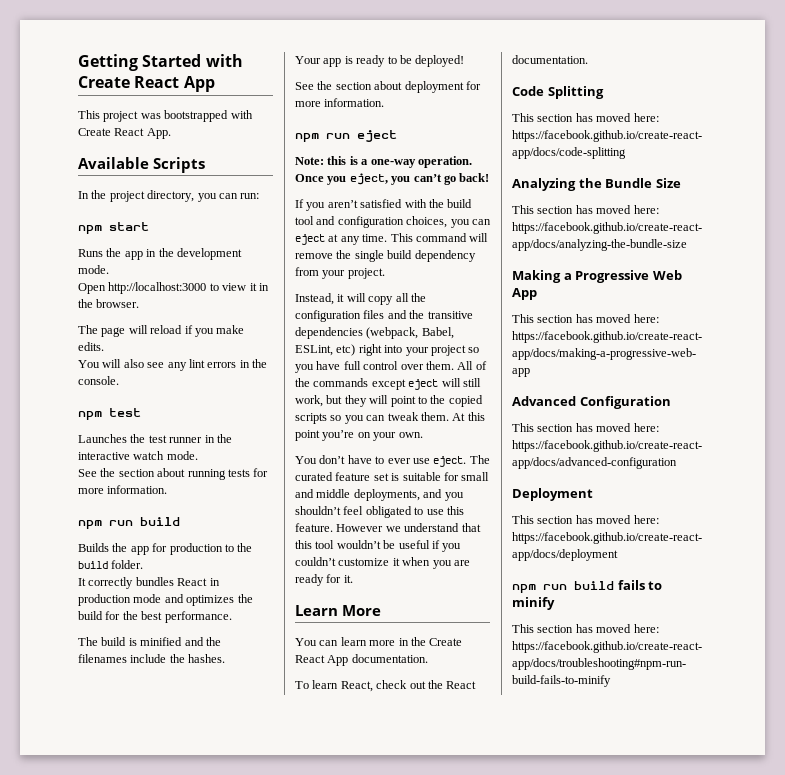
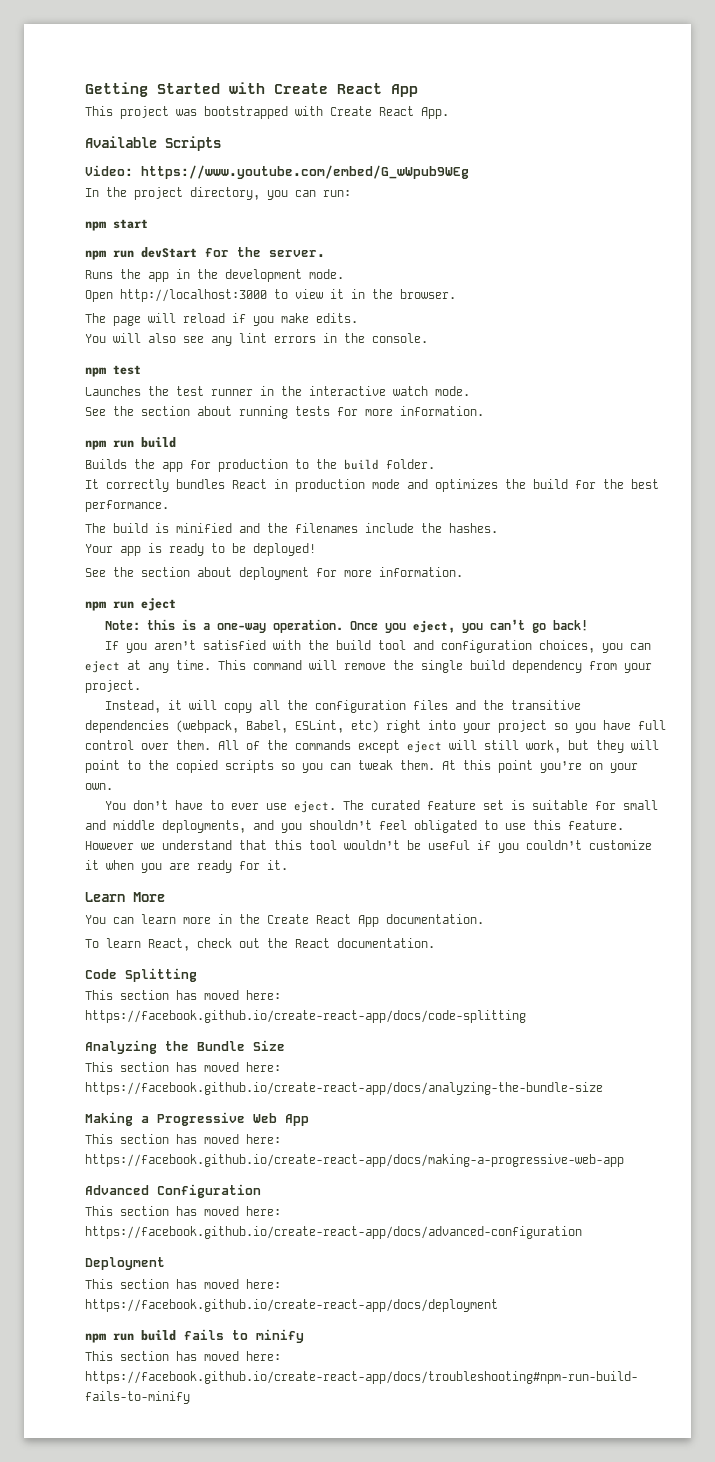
(205, 165) none -> [85,165,469,179] // Video: https://www.youtube.com/embed/G_wWpub9WEg
(149, 226) none -> [85,247,325,260] // npm run devStart for the server.

